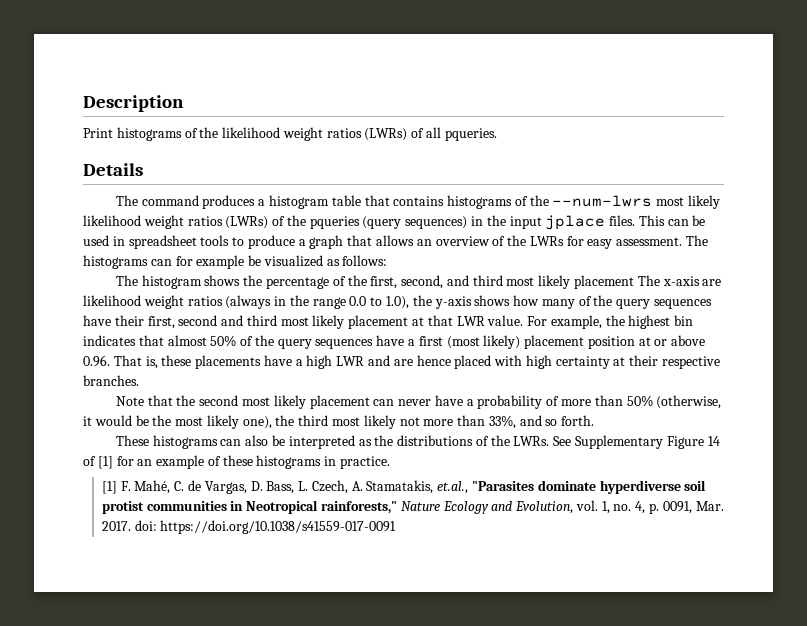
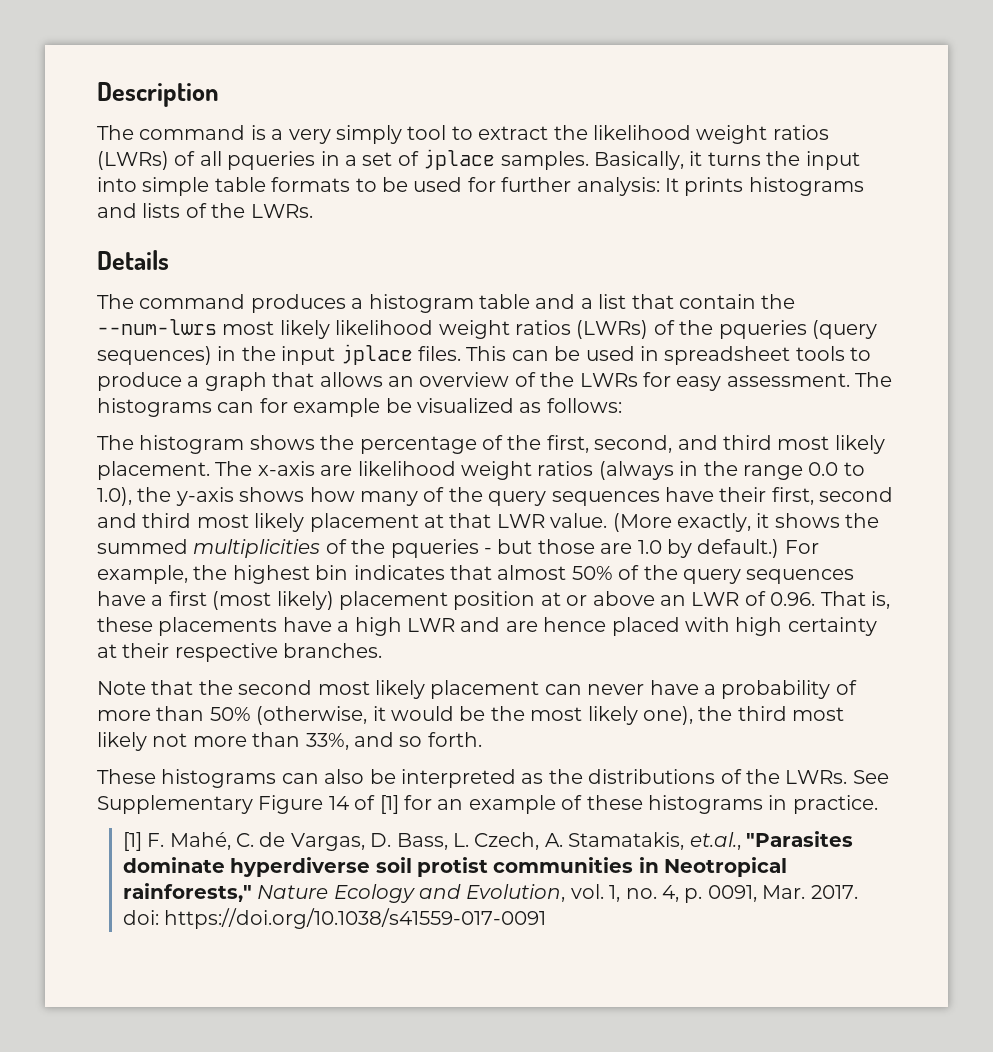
[83,127,198,141] Print histograms of -> [97,125,549,144] The command is a very simply tool to extract
[444,128,497,141] pqueries. -> [227,149,860,170] [97,177,864,196] [97,203,313,218] pqueries in a set of jplace samples. Basically, it turns the input into simple table formats to be used for further analysis: It prints histograms and lists of the LWRs.
[364,195,528,209] that contains histograms of -> [535,294,756,309] and a list that contain
[574,275,635,289] placement -> [97,461,210,480] placement.
(524, 320) none -> [612,513,880,532] [97,539,780,558] (More exactly, it shows the summed multiplicities of the pqueries - but those are 1.0 by default.)
(706, 340) none -> [659,591,766,606] an LWR of

